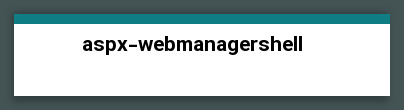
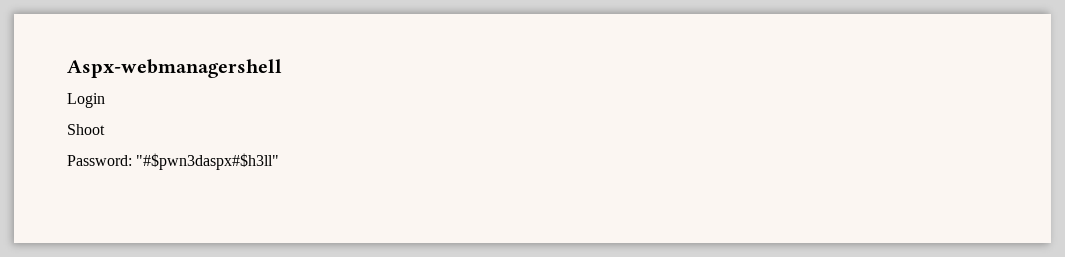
[82,36,303,55] aspx-webmanagershell -> [67,59,282,78] [67,93,105,108] [67,124,105,135] [67,153,280,170] Aspx-webmanagershell // Login // Shoot // Password: "#$pwn3daspx#$h3ll"

